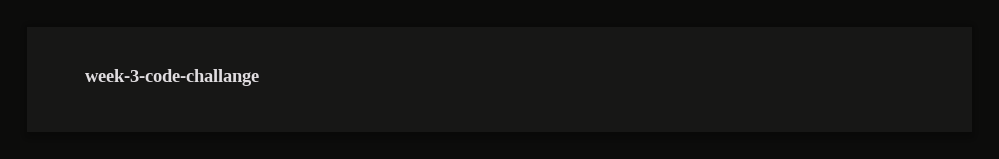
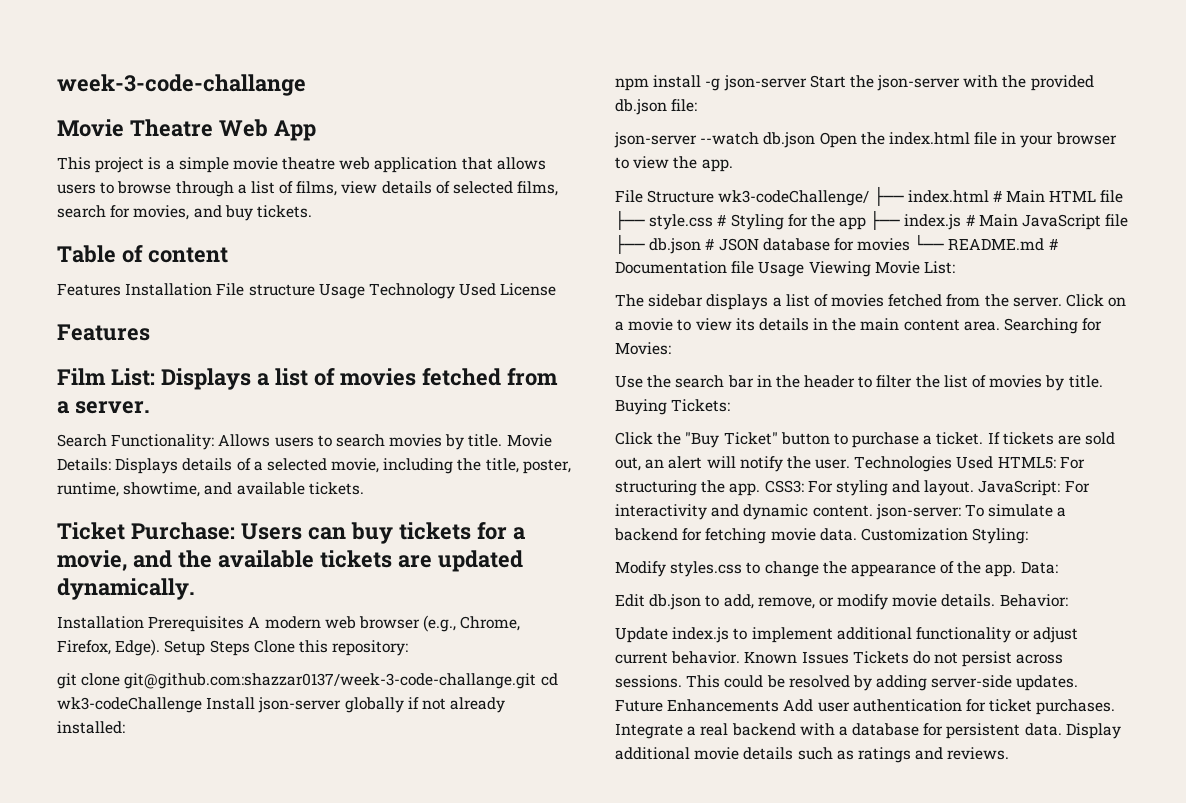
(259, 77) none -> [57,119,316,141] [57,157,546,173] [57,181,559,197] [57,205,312,221] [57,245,228,263] [57,283,557,299] [57,324,150,341] [57,368,558,390] [57,401,150,414] [57,434,552,450] [57,458,571,474] [57,482,364,497] [57,522,525,544] [57,550,523,572] [57,578,195,600] [57,615,521,632] [57,639,409,656] [57,673,558,689] [57,697,506,713] [57,721,125,734] [615,75,1094,91] [615,99,698,115] [614,132,1117,148] [615,156,733,172] [615,186,1124,206] [615,210,1129,230] [615,234,1058,254] [615,261,955,277] [615,294,1127,310] [615,318,1103,334] [615,342,671,355] [615,375,1103,391] [615,399,731,415] [615,432,1116,448] [615,456,1085,472] [615,480,1090,496] [615,504,1067,520] [614,528,1029,544] [615,561,1058,577] [615,594,1068,610] [615,627,1079,643] [615,651,1064,667] [615,675,1079,691] [615,699,1116,715] [615,723,1121,739] [615,747,1010,763] // Movie Theatre Web App // This project is a simple movie theatre web application that allows users to browse through a list of films, view details of selected films, search for movies, and buy tickets. // Table of content // Features Installation File structure Usage Technology Used License // Features // Film List: Displays a list of movies fetched from a server. // Search Functionality: Allows users to search movies by title. Movie Details: Displays details of a selected movie, including the title, poster, runtime, showtime, and available tickets. // Ticket Purchase: Users can buy tickets for a movie, and the available tickets are updated dynamically. // Installation Prerequisites A modern web browser (e.g., Chrome, Firefox, Edge). Setup Steps Clone this repository: // git clone git@github.com:shazzar0137/week-3-code-challange.git cd wk3-codeChallenge Install json-server globally if not already installed: // npm install -g json-server Start the json-server with the provided db.json file: // json-server --watch db.json Open the index.html file in your browser to view the app. // File Structure wk3-codeChallenge/ ├── index.html # Main HTML file ├── style.css # Styling for the app ├── index.js # Main JavaScript file ├── db.json # JSON database for movies └── README.md # Documentation file Usage Viewing Movie List: // The sidebar displays a list of movies fetched from the server. Click on a movie to view its details in the main content area. Searching for Movies: // Use the search bar in the header to filter the list of movies by title. Buying Tickets: // Click the "Buy Ticket" button to purchase a ticket. If tickets are sold out, an alert will notify the user. Technologies Used HTML5: For structuring the app. CSS3: For styling and layout. JavaScript: For interactivity and dynamic content. json-server: To simulate a backend for fetching movie data. Customization Styling: // Modify styles.css to change the appearance of the app. Data: // Edit db.json to add, remove, or modify movie details. Behavior: // Update index.js to implement additional functionality or adjust current behavior. Known Issues Tickets do not persist across sessions. This could be resolved by adding server-side updates. Future Enhancements Add user authentication for ticket purchases. Integrate a real backend with a database for persistent data. Display additional movie details such as ratings and reviews.

